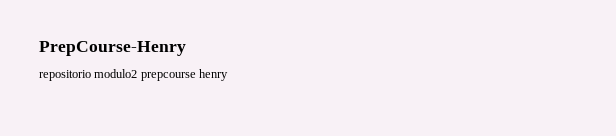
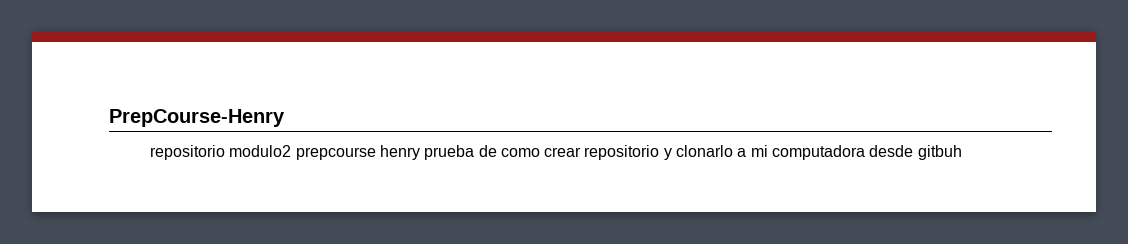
(229, 75) none -> [424,145,962,160] prueba de como crear repositorio y clonarlo a mi computadora desde gitbuh

